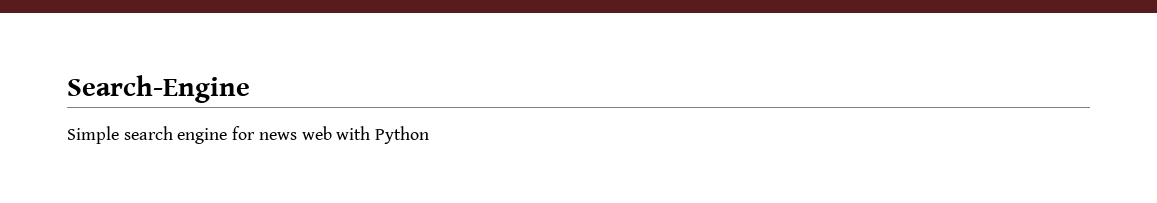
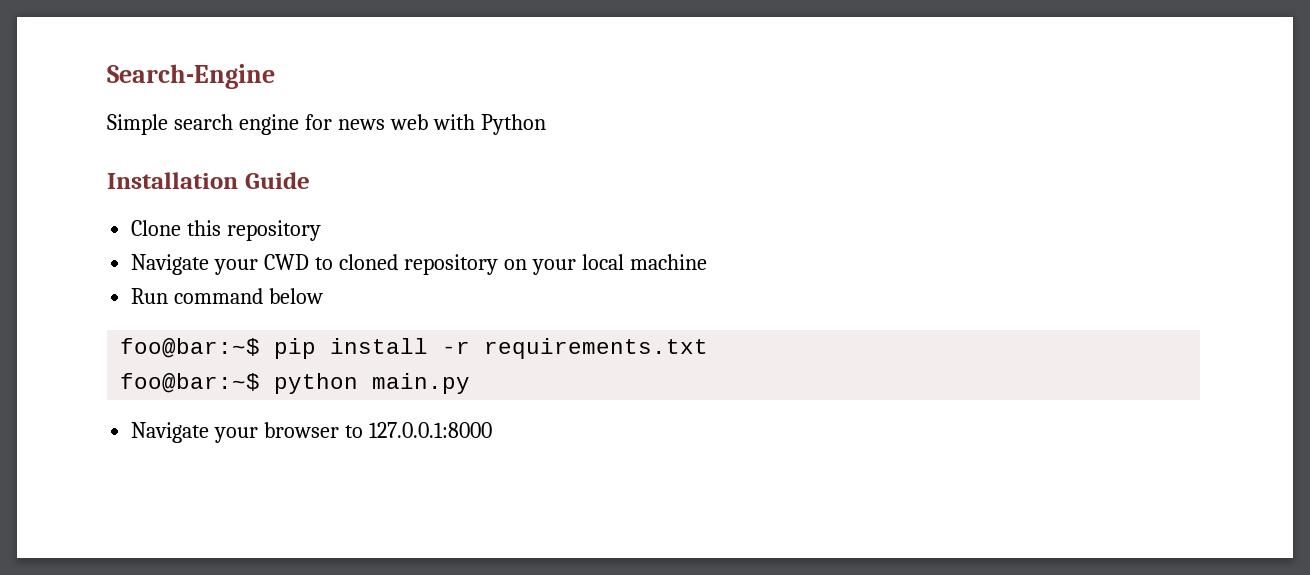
(430, 135) none -> [107,172,310,189] [131,220,322,241] [131,254,707,275] [131,288,324,304] [120,338,709,359] [120,373,471,394] [131,422,492,443] // Installation Guide // Clone this repository // Navigate your CWD to cloned repository on your local machine // Run command below // foo@bar:~$ pip install -r requirements.txt // foo@bar:~$ python main.py // Navigate your browser to 127.0.0.1:8000

